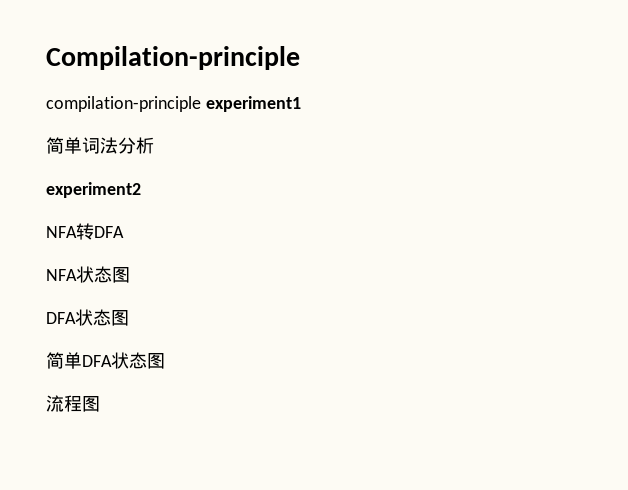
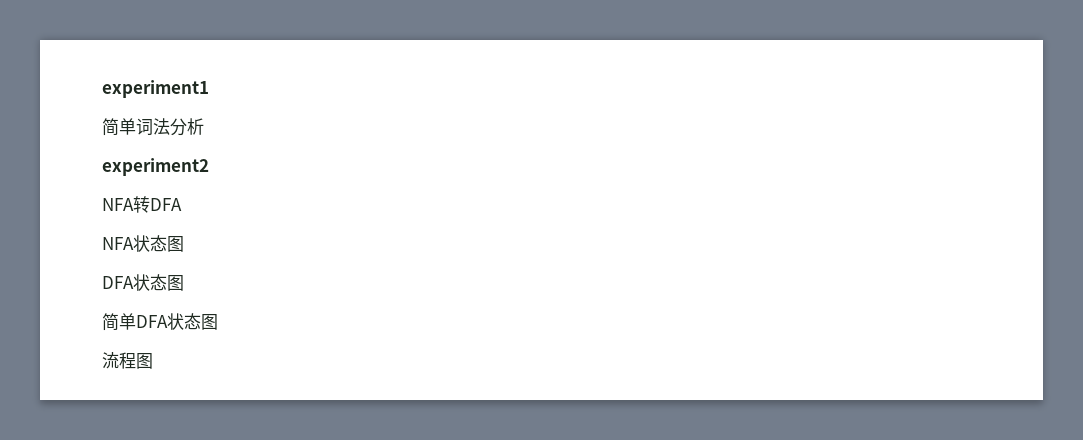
[46,46,300,70] [46,96,201,112] Compilation-principle // compilation-principle -> (102, 89) none

